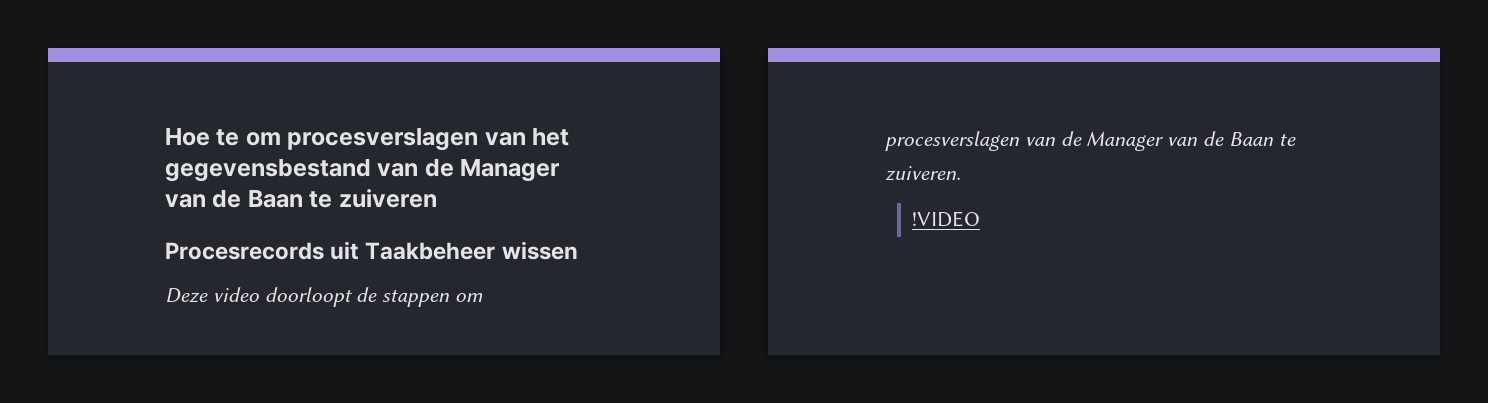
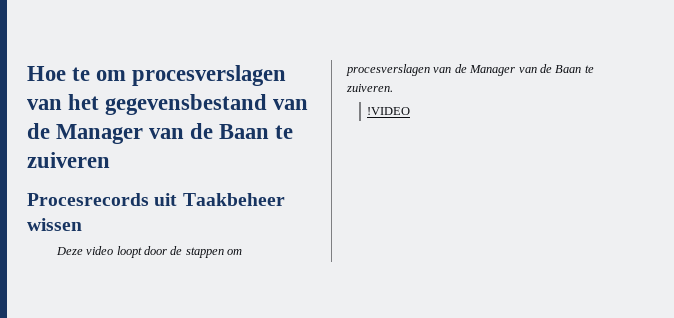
[264,287,352,307] doorloopt -> [116,246,167,258] loopt door

